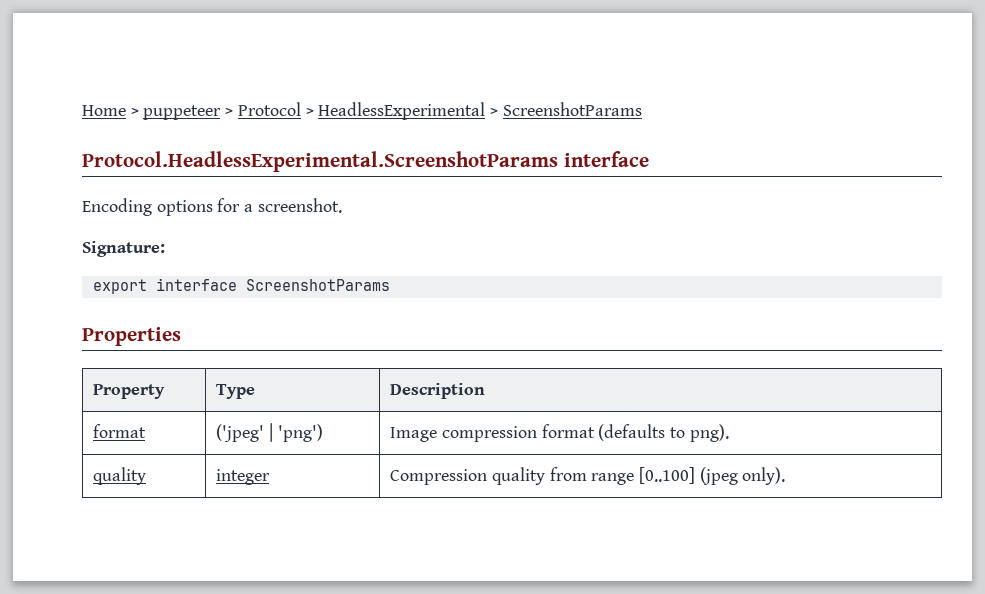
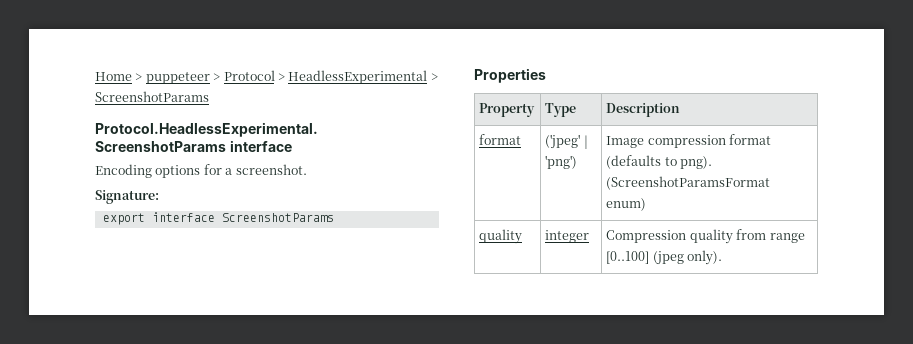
(729, 433) none -> [606,176,771,190] [606,198,647,211] (ScreenshotParamsFormat enum)

